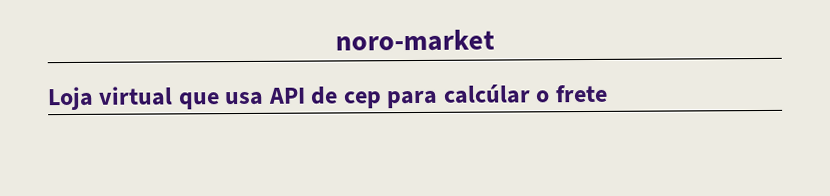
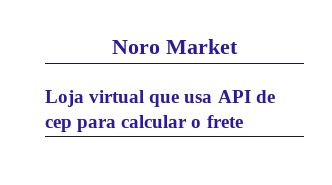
[334,29,495,52] noro-market -> [112,39,238,54] Noro Market
[442,84,531,104] calcúlar -> [121,115,188,128] calcular

